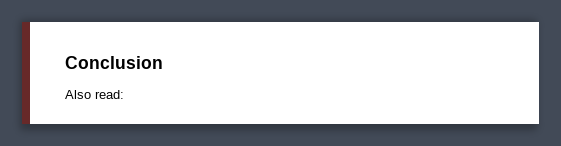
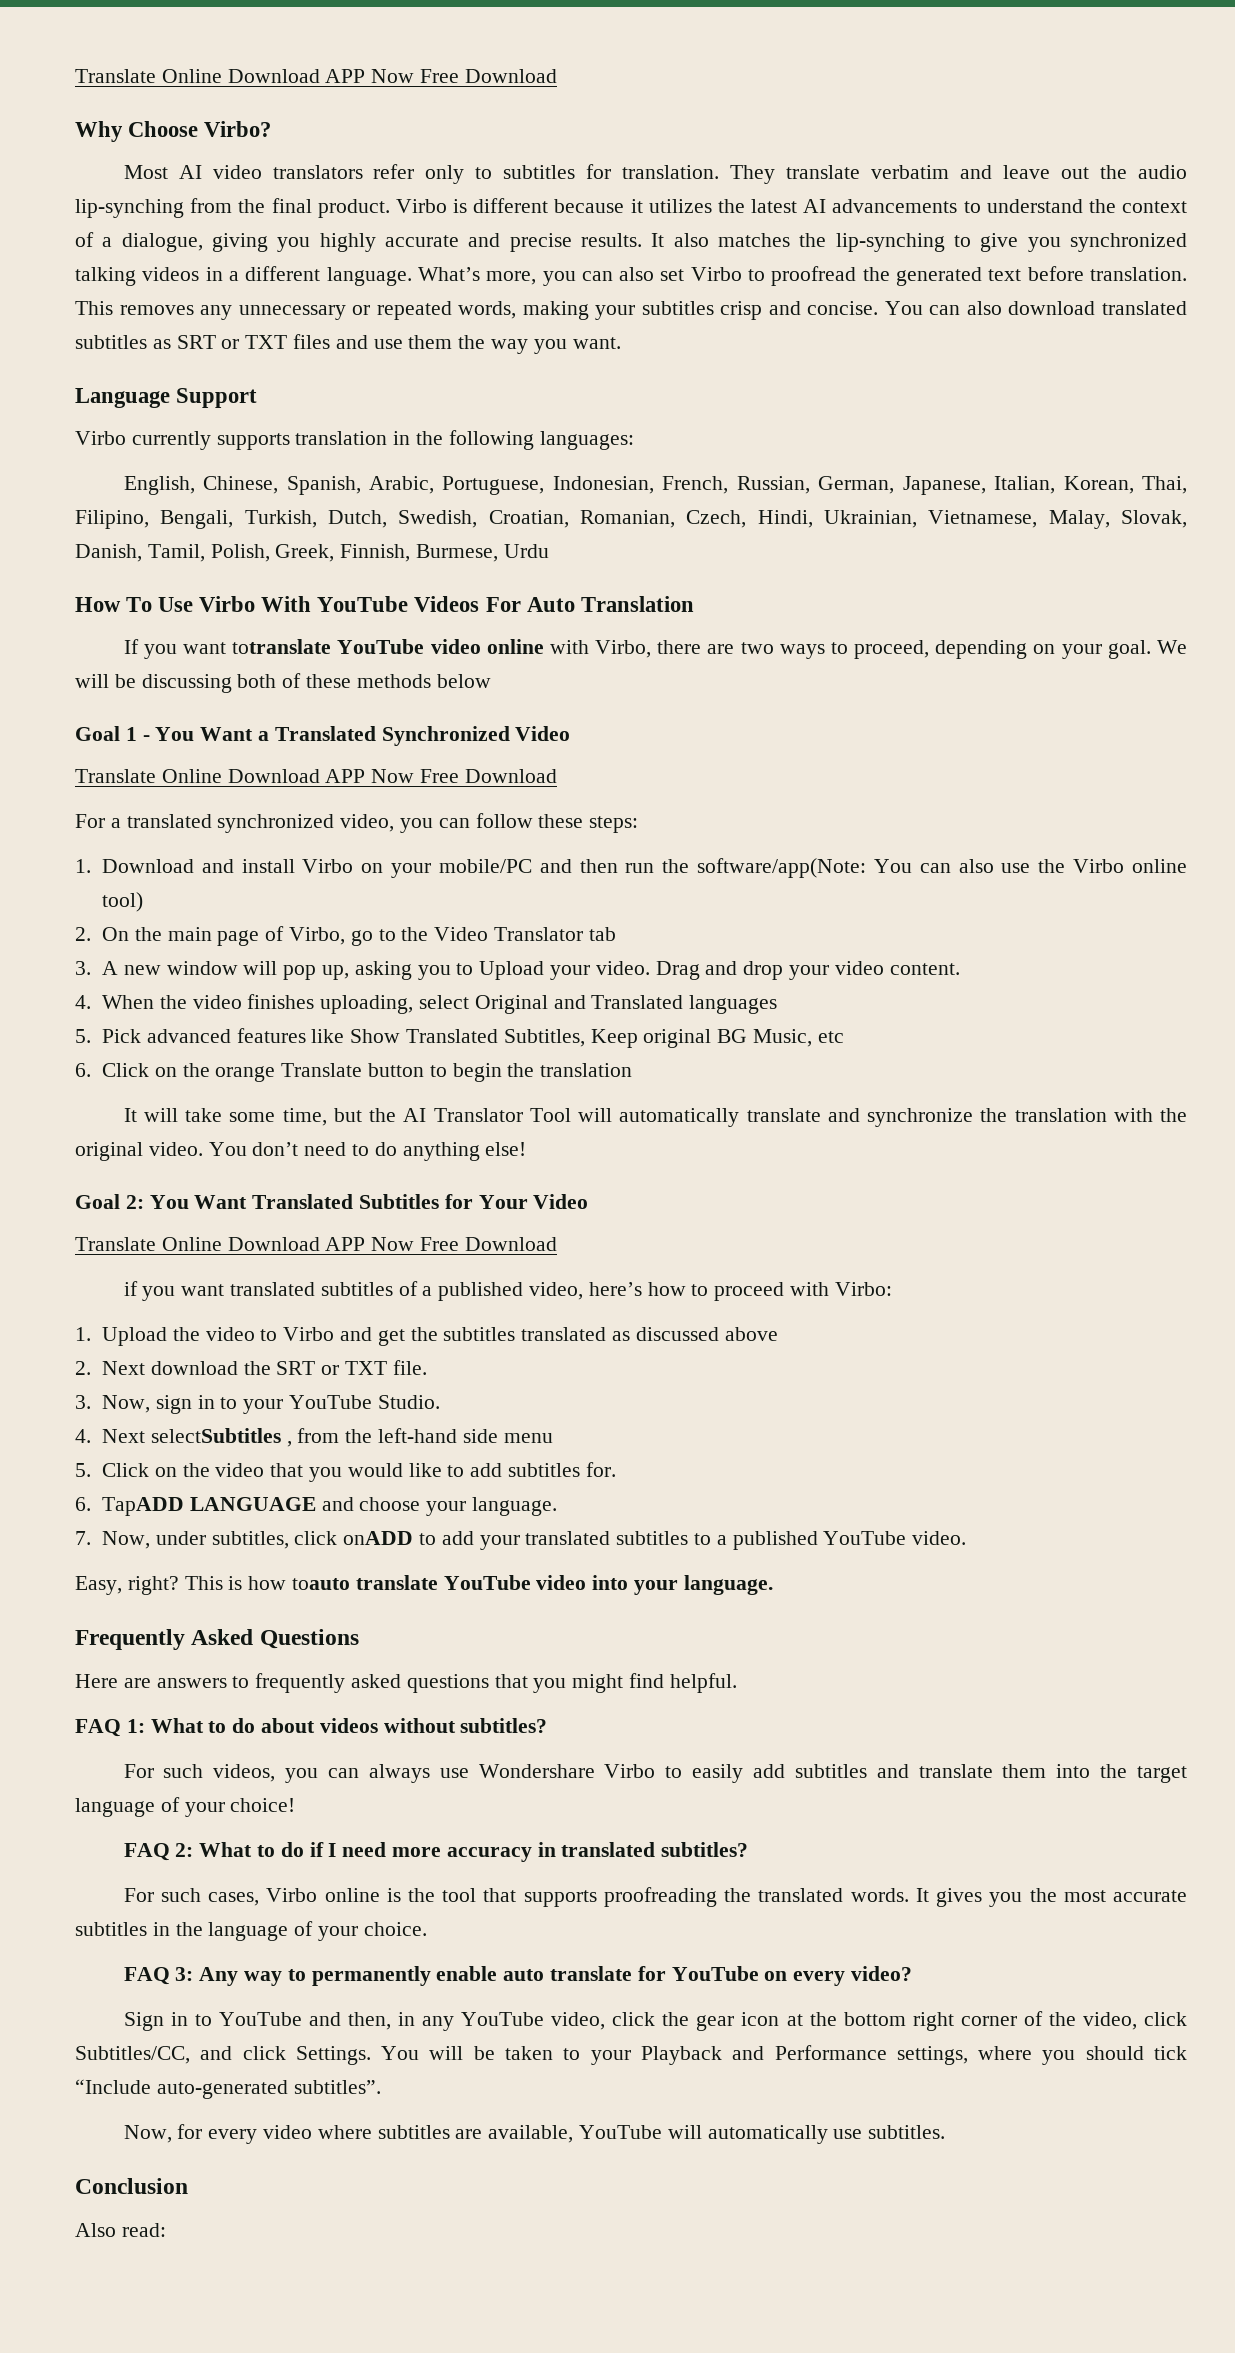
(65, 62) none -> [75,69,557,83] [75,121,272,142] [123,164,1187,184] [75,198,1187,218] [75,232,1188,252] [75,266,1187,286] [75,301,1187,320] [75,334,621,354] [75,388,258,408] [75,430,634,450] [123,476,1187,495] [75,510,1187,529] [75,544,549,562] [75,596,694,612] [123,639,1187,659] [75,673,491,693] [75,726,571,746] [75,769,557,783] [75,813,639,833] [75,858,1188,878] [101,892,143,912] [75,926,616,946] [75,961,960,980] [75,994,778,1014] [75,1028,844,1048] [75,1063,633,1082] [123,1108,1187,1127] [75,1142,527,1161] [75,1194,589,1209] [75,1237,557,1251] [123,1281,892,1301] [75,1327,778,1346] [75,1360,427,1375] [75,1395,440,1414] [75,1428,553,1447] [75,1462,616,1482] [75,1497,557,1516] [75,1531,967,1550] [75,1575,773,1595] [75,1629,359,1650] [75,1673,737,1693] [75,1718,548,1737] [123,1764,1188,1783] [75,1797,296,1817] [123,1842,749,1862] [123,1887,1188,1907] [75,1921,427,1941] [123,1966,913,1986] [123,2011,1187,2031] [75,2045,1187,2065] [75,2079,381,2099] [123,2124,946,2144] Translate Online Download APP Now Free Download // Why Choose Virbo? // Most AI video translators refer only to subtitles for translation. They translate verbatim and leave out the audio lip-synching from the final product. Virbo is different because it utilizes the latest AI advancements to understand the context of a dialogue, giving you highly accurate and precise results. It also matches the lip-synching to give you synchronized talking videos in a different language. What’s more, you can also set Virbo to proofread the generated text before translation. This removes any unnecessary or repeated words, making your subtitles crisp and concise. You can also download translated subtitles as SRT or TXT files and use them the way you want. // Language Support // Virbo currently supports translation in the following languages: // English, Chinese, Spanish, Arabic, Portuguese, Indonesian, French, Russian, German, Japanese, Italian, Korean, Thai, Filipino, Bengali, Turkish, Dutch, Swedish, Croatian, Romanian, Czech, Hindi, Ukrainian, Vietnamese, Malay, Slovak, Danish, Tamil, Polish, Greek, Finnish, Burmese, Urdu // How To Use Virbo With YouTube Videos For Auto Translation // If you want totranslate YouTube video online with Virbo, there are two ways to proceed, depending on your goal. We will be discussing both of these methods below // Goal 1 - You Want a Translated Synchronized Video // Translate Online Download APP Now Free Download // For a translated synchronized video, you can follow these steps: // 1. Download and install Virbo on your mobile/PC and then run the software/app(Note: You can also use the Virbo online tool) // 2. On the main page of Virbo, go to the Video Translator tab // 3. A new window will pop up, asking you to Upload your video. Drag and drop your video content. // 4. When the video finishes uploading, select Original and Translated languages // 5. Pick advanced features like Show Translated Subtitles, Keep original BG Music, etc // 6. Click on the orange Translate button to begin the translation // It will take some time, but the AI Translator Tool will automatically translate and synchronize the translation with the original video. You don’t need to do anything else! // Goal 2: You Want Translated Subtitles for Your Video // Translate Online Download APP Now Free Download // if you want translated subtitles of a published video, here’s how to proceed with Virbo: // 1. Upload the video to Virbo and get the subtitles translated as discussed above // 2. Next download the SRT or TXT file. // 3. Now, sign in to your YouTube Studio. // 4. Next selectSubtitles , from the left-hand side menu // 5. Click on the video that you would like to add subtitles for. // 6. TapADD LANGUAGE and choose your language. // 7. Now, under subtitles, click onADD to add your translated subtitles to a published YouTube video. // Easy, right? This is how toauto translate YouTube video into your language. // Frequently Asked Questions // Here are answers to frequently asked questions that you might find helpful. // FAQ 1: What to do about videos without subtitles? // For such videos, you can always use Wondershare Virbo to easily add subtitles and translate them into the target language of your choice! // FAQ 2: What to do if I need more accuracy in translated subtitles? // For such cases, Virbo online is the tool that supports proofreading the translated words. It gives you the most accurate subtitles in the language of your choice. // FAQ 3: Any way to permanently enable auto translate for YouTube on every video? // Sign in to YouTube and then, in any YouTube video, click the gear icon at the bottom right corner of the video, click Subtitles/CC, and click Settings. You will be taken to your Playback and Performance settings, where you should tick “Include auto-generated subtitles”. // Now, for every video where subtitles are available, YouTube will automatically use subtitles. //

